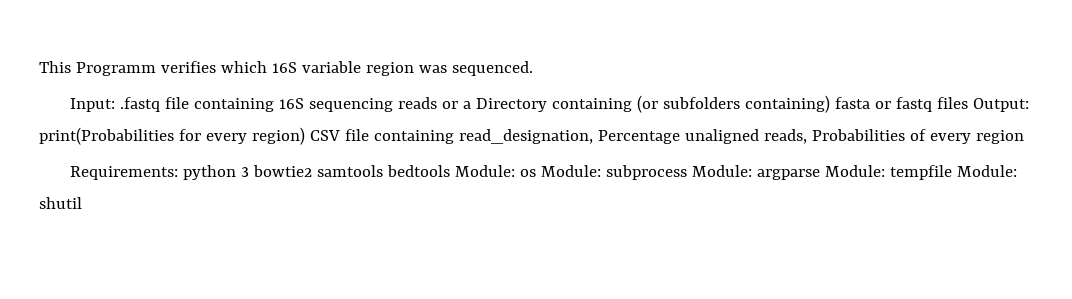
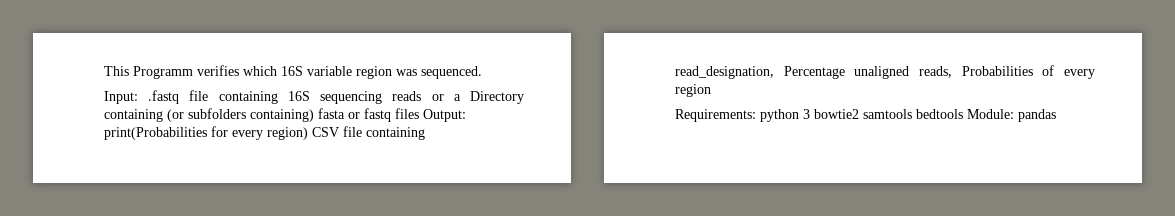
[520,165,1018,180] [39,197,82,209] os Module: subprocess Module: argparse Module: tempfile Module: shutil -> [1018,109,1056,122] pandas

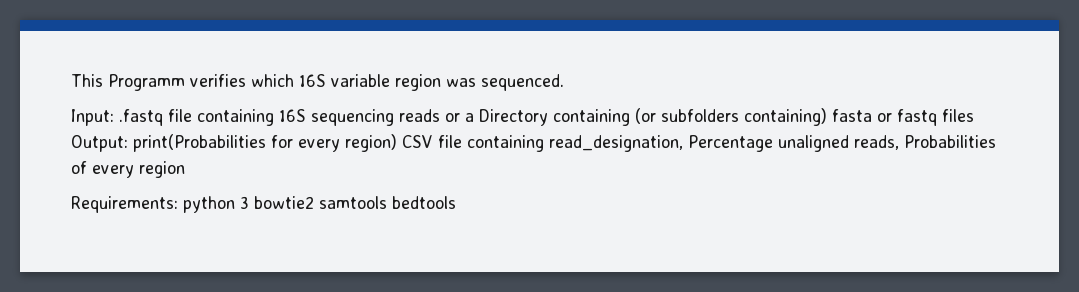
[967,109,1056,122] Module: pandas -> (456, 202) none

